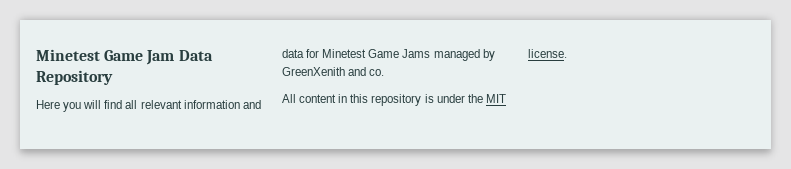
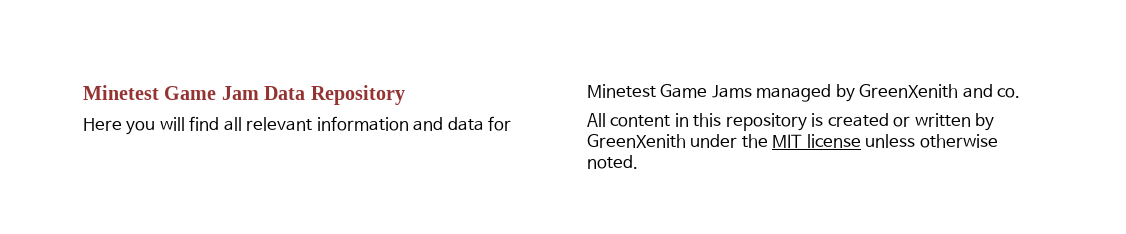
[436,94,506,103] [528,49,567,58] under the MIT license. -> [827,113,995,131] [587,134,998,148] [587,155,638,169] created or written by GreenXenith under the MIT license unless otherwise noted.

